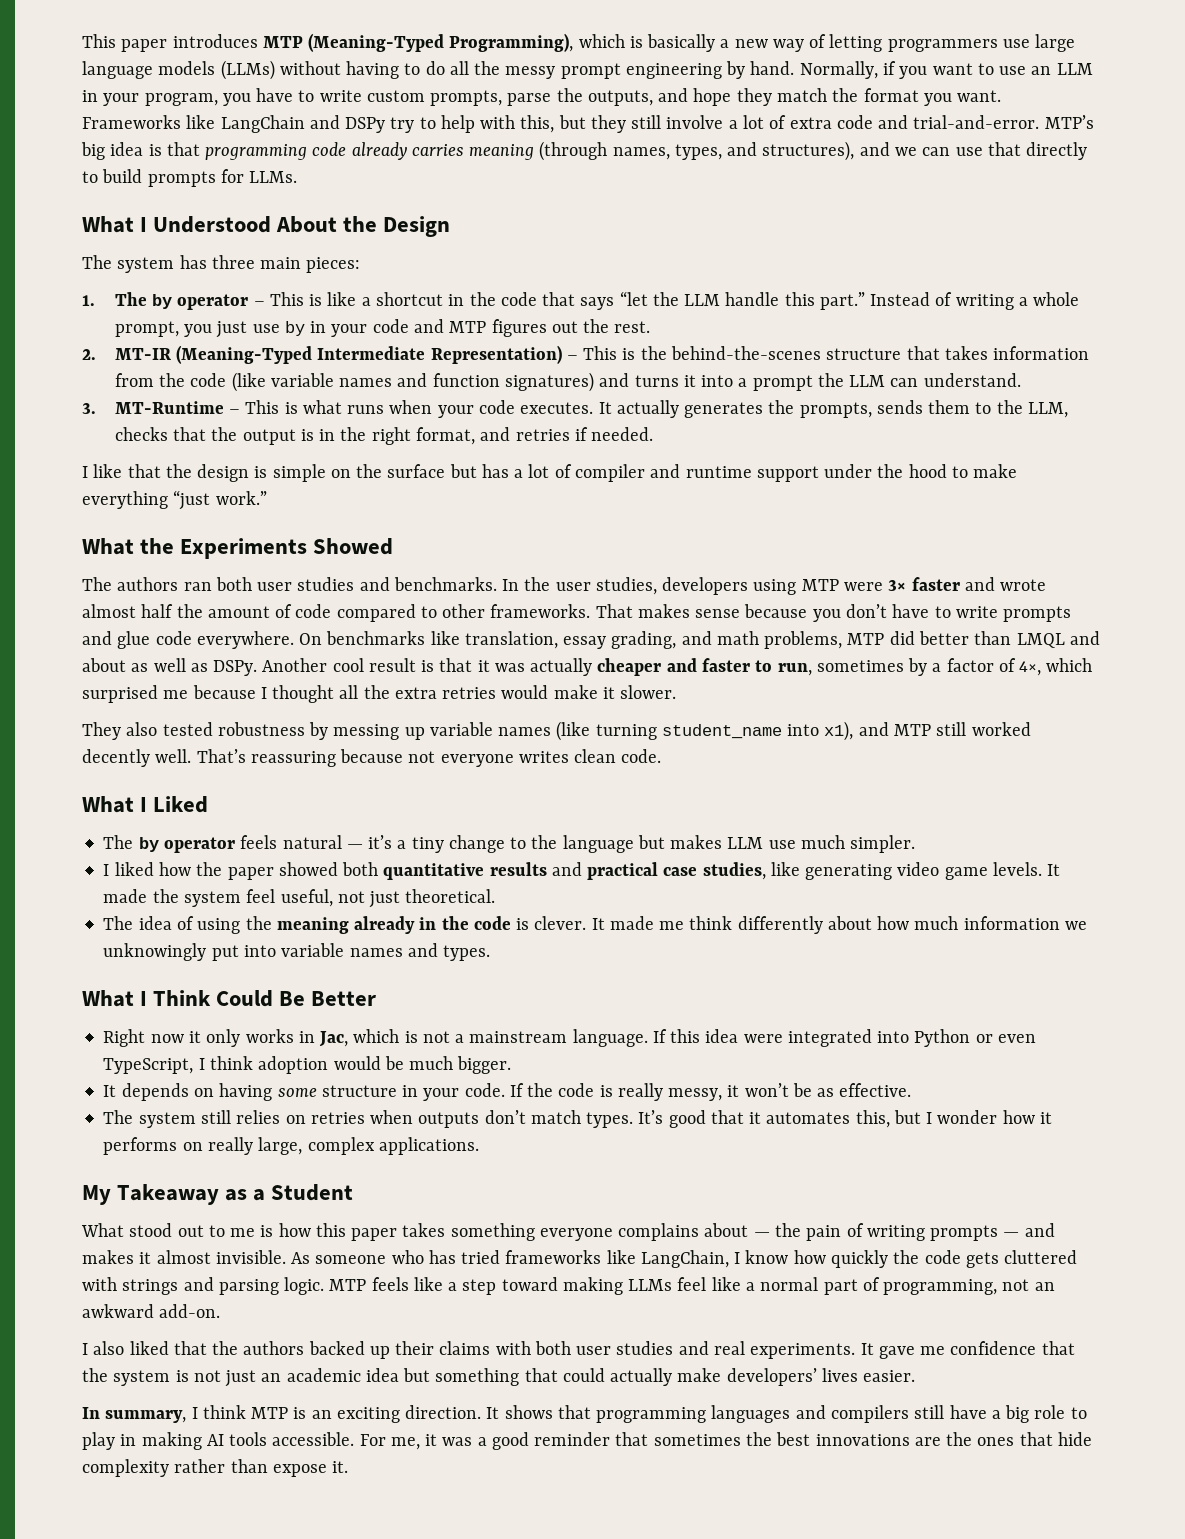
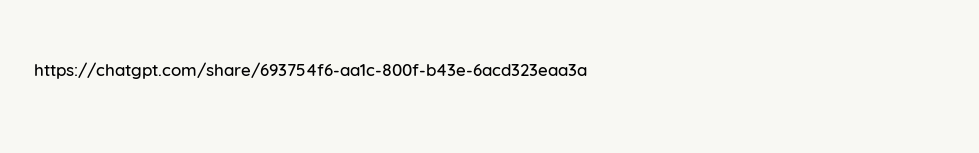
[82,33,1076,52] [82,60,1093,80] [82,88,1002,106] [82,115,1094,133] [81,141,1088,161] [82,169,298,187] [82,216,451,237] [82,255,361,273] [82,291,1080,310] [114,319,651,338] [82,345,1090,364] [114,372,1021,392] [82,400,1068,418] [114,427,654,445] [82,464,1018,482] [82,490,267,510] [82,538,394,559] [82,577,1047,595] [82,604,1072,622] [82,631,1100,649] [82,658,1093,676] [82,685,677,703] [82,721,1031,741] [82,749,662,767] [82,796,209,813] [103,835,916,853] [103,862,1061,880] [103,889,496,908] [103,916,1088,934] [103,943,491,961] [82,990,377,1007] [103,1029,1037,1047] [103,1056,512,1074] [103,1083,912,1101] [103,1110,1053,1128] [103,1137,479,1155] [82,1184,354,1205] [81,1223,1055,1241] [82,1250,1078,1268] [82,1277,1055,1295] [82,1304,221,1318] [82,1341,1075,1359] [82,1368,916,1387] [82,1405,1087,1423] [82,1432,1092,1450] [82,1459,349,1477] This paper introduces MTP (Meaning-Typed Programming), which is basically a new way of letting programmers use large language models (LLMs) without having to do all the messy prompt engineering by hand. Normally, if you want to use an LLM in your program, you have to write custom prompts, parse the outputs, and hope they match the format you want. Frameworks like LangChain and DSPy try to help with this, but they still involve a lot of extra code and trial-and-error. MTP’s big idea is that programming code already carries meaning (through names, types, and structures), and we can use that directly to build prompts for LLMs. // What I Understood About the Design // The system has three main pieces: // 1. The by operator – This is like a shortcut in the code that says “let the LLM handle this part.” Instead of writing a whole prompt, you just use by in your code and MTP figures out the rest. // 2. MT-IR (Meaning-Typed Intermediate Representation) – This is the behind-the-scenes structure that takes information from the code (like variable names and function signatures) and turns it into a prompt the LLM can understand. // 3. MT-Runtime – This is what runs when your code executes. It actually generates the prompts, sends them to the LLM, checks that the output is in the right format, and retries if needed. // I like that the design is simple on the surface but has a lot of compiler and runtime support under the hood to make everything “just work.” // What the Experiments Showed // The authors ran both user studies and benchmarks. In the user studies, developers using MTP were 3× faster and wrote almost half the amount of code compared to other frameworks. That makes sense because you don’t have to write prompts and glue code everywhere. On benchmarks like translation, essay grading, and math problems, MTP did better than LMQL and about as well as DSPy. Another cool result is that it was actually cheaper and faster to run, sometimes by a factor of 4×, which surprised me because I thought all the extra retries would make it slower. // They also tested robustness by messing up variable names (like turning student_name into x1), and MTP still worked decently well. That’s reassuring because not everyone writes clean code. // What I Liked // The by operator feels natural — it’s a tiny change to the language but makes LLM use much simpler. // I liked how the paper showed both quantitative results and practical case studies, like generating video game levels. It made the system feel useful, not just theoretical. // The idea of using the meaning already in the code is clever. It made me think differently about how much information we unknowingly put into variable names and types. // What I Think Could Be Better // Right now it only works in Jac, which is not a mainstream language. If this idea were integrated into Python or even TypeScript, I think adoption would be much bigger. // It depends on having some structure in your code. If the code is really messy, it won’t be as effective. // The system still relies on retries when outputs don’t match types. It’s good that it automates this, but I wonder how it performs on really large, complex applications. // My Takeaway as a Student // What stood out to me is how this paper takes something everyone complains about — the pain of writing prompts — and makes it almost invisible. As someone who has tried frameworks like LangChain, I know how quickly the code gets cluttered with strings and parsing logic. MTP feels like a step toward making LLMs feel like a normal part of programming, not an awkward add-on. // I also liked that the authors backed up their claims with both user studies and real experiments. It gave me confidence that the system is not just an academic idea but something that could actually make developers’ lives easier. // In summary, I think MTP is an exciting direction. It shows that programming languages and compilers still have a big role to play in making AI tools accessible. For me, it was a good reminder that sometimes the best innovations are the ones that hide complexity rather than expose it. -> [34,62,587,79] https://chatgpt.com/share/693754f6-aa1c-800f-b43e-6acd323eaa3a

